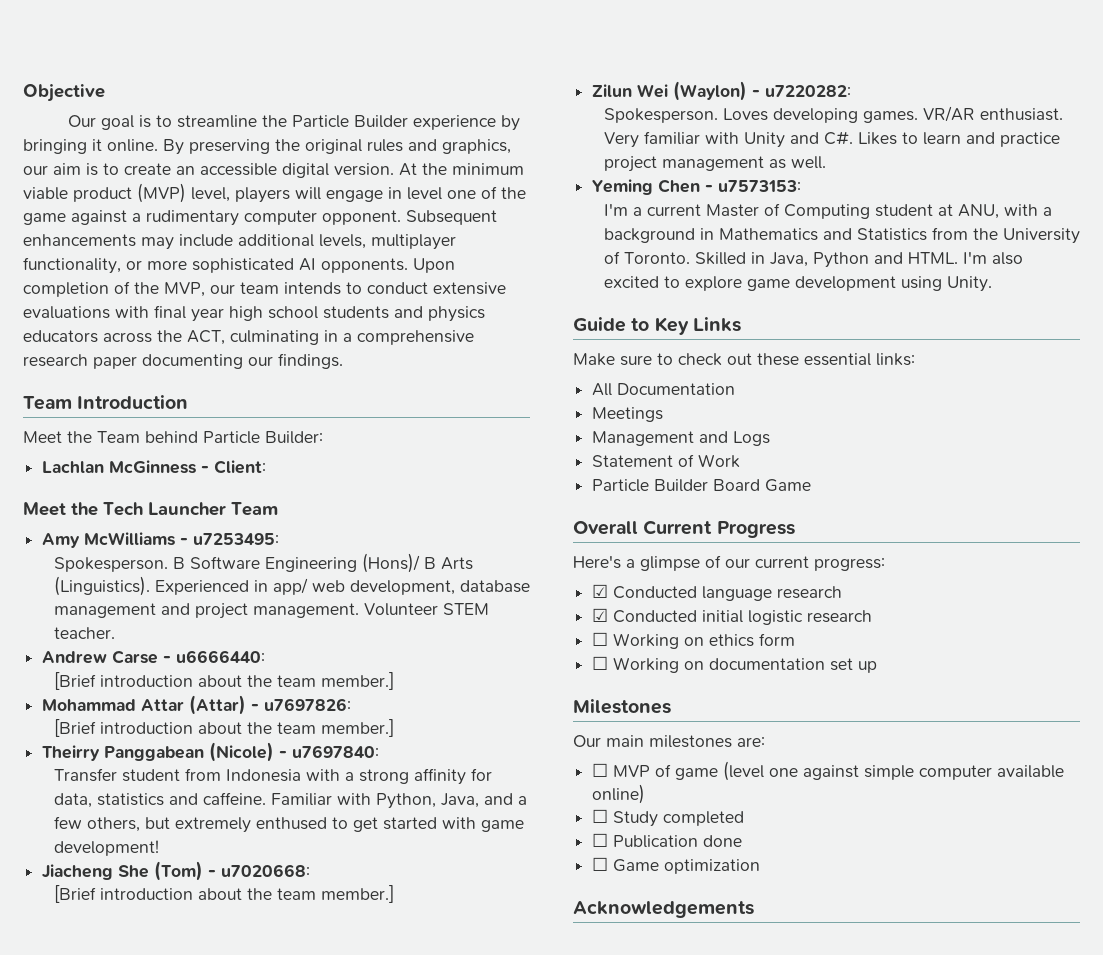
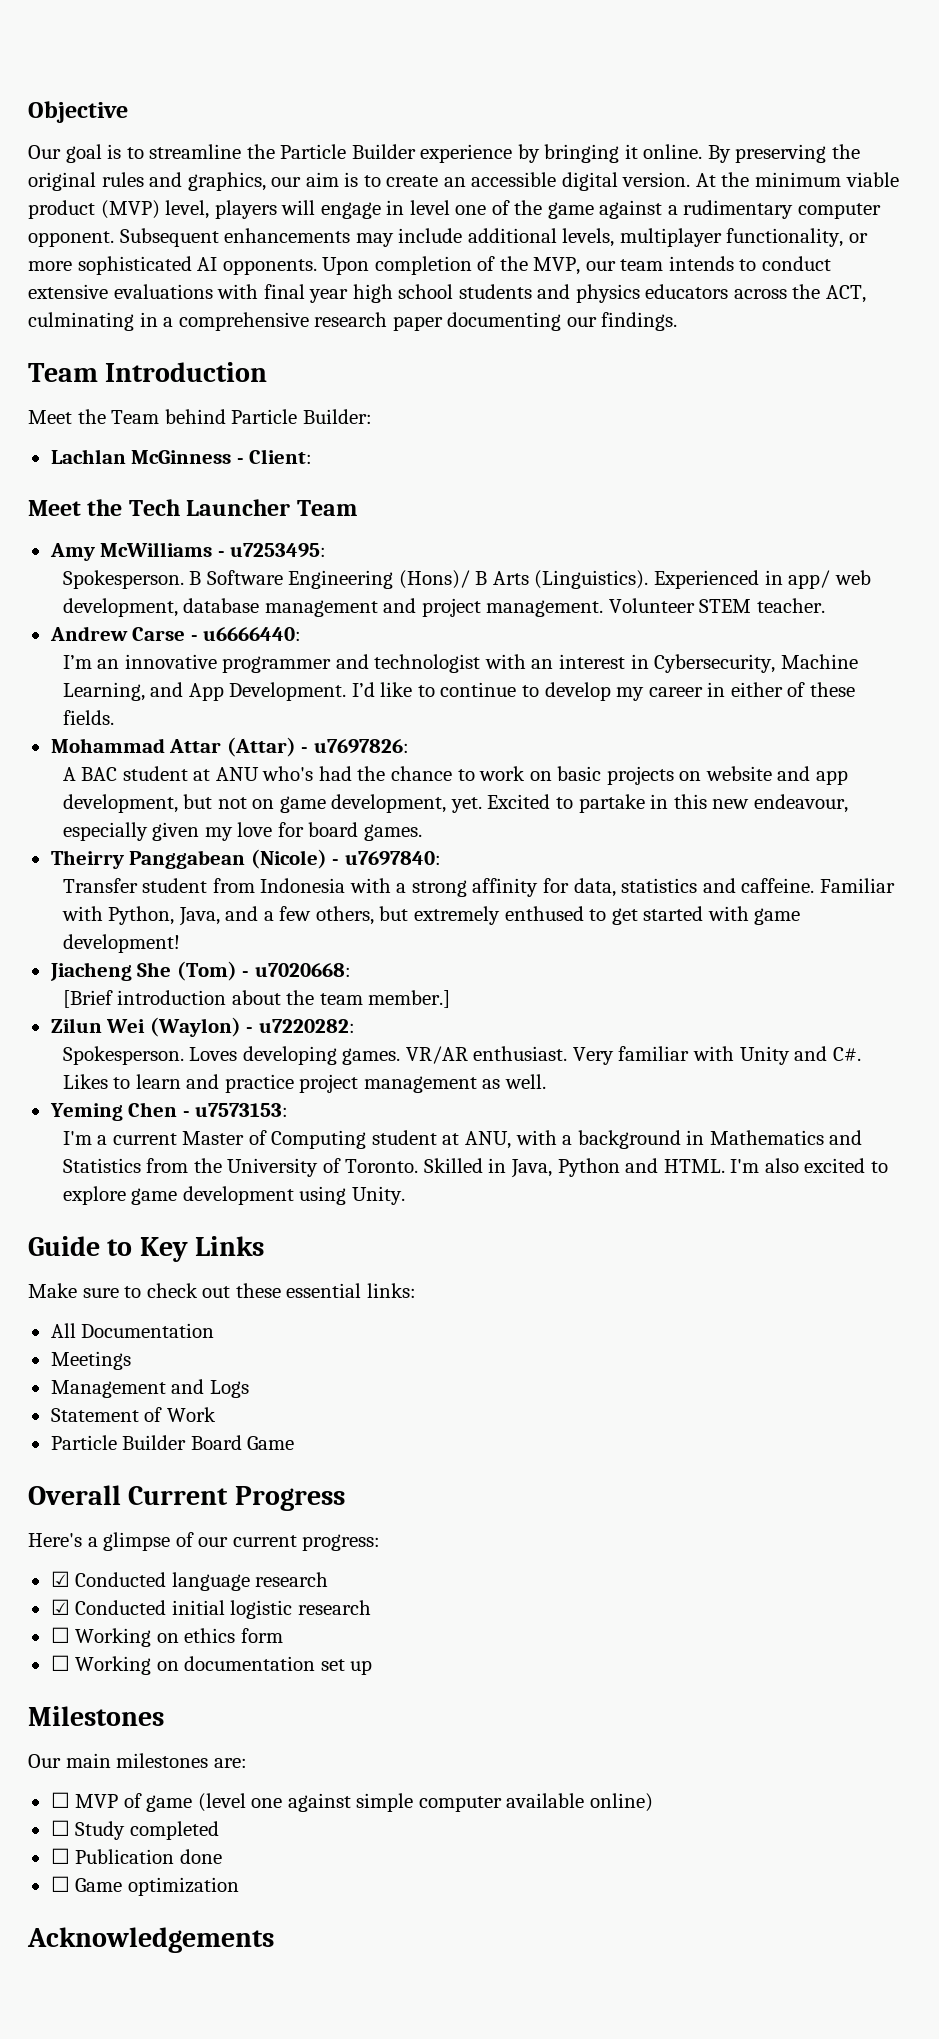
[53,672,394,690] [Brief introduction about the team member.] -> [62,654,858,673] [62,682,855,701] [62,710,114,725] I’m an innovative programmer and technologist with an interest in Cybersecurity, Machine Learning, and App Development. I’d like to continue to develop my career in either of these fields.
[53,719,394,737] [Brief introduction about the team member.] -> [62,766,848,785] [62,794,848,813] [62,822,422,841] A BAC student at ANU who's had the chance to work on basic projects on website and app development, but not on game development, yet. Excited to partake in this new endeavour, especially given my love for board games.

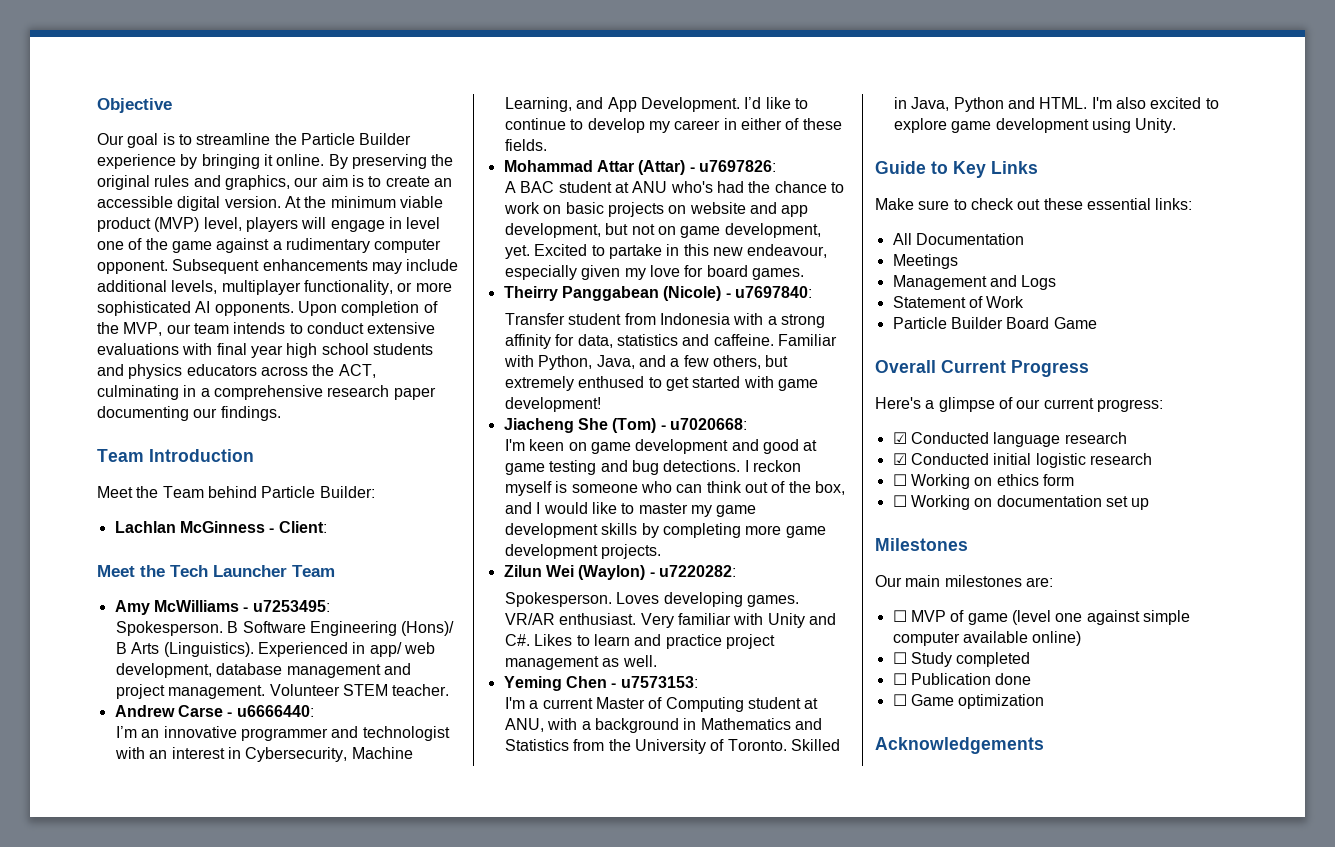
[62,990,451,1008] [Brief introduction about the team member.] -> [505,439,818,454] [505,460,801,475] [505,481,845,496] [505,502,757,517] [505,523,826,538] [505,544,662,559] I'm keen on game development and good at game testing and bug detections. I reckon myself is someone who can think out of the box, and I would like to master my game development skills by completing more game development projects.

